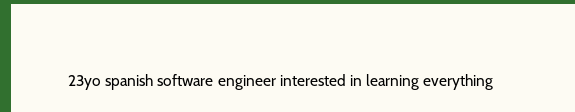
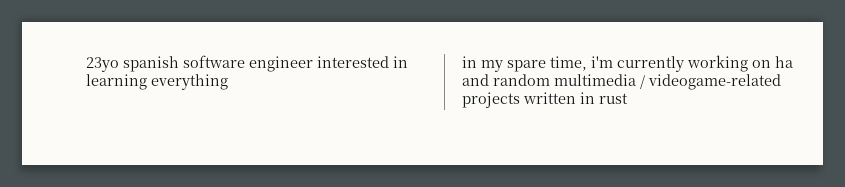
(494, 82) none -> [462,55,793,72] [462,74,781,90] [462,92,628,108] // in my spare time, i'm currently working on ha and random multimedia / videogame-related projects written in rust

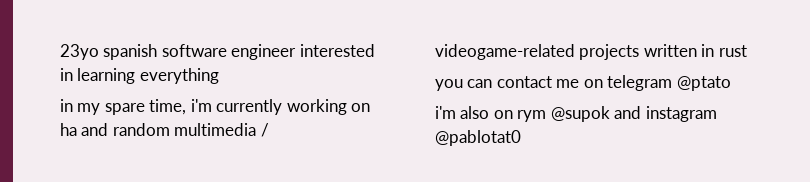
(628, 98) none -> [435,75,731,91] [435,106,717,122] [435,130,521,146] // you can contact me on telegram @ptato // i'm also on rym @supok and instagram @pablotat0

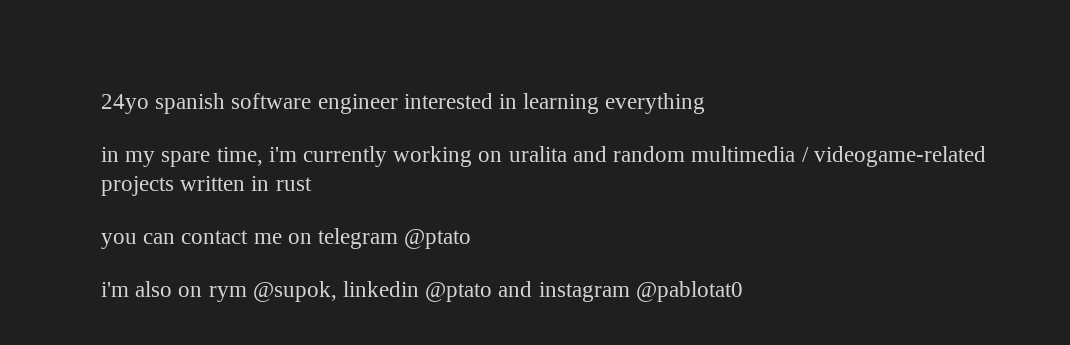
[60,44,99,60] 23yo -> [101,94,149,114] 24yo
[60,123,77,136] ha -> [508,146,567,162] uralita
[550,106,610,122] @supok -> [252,281,493,302] @supok, linkedin @ptato

